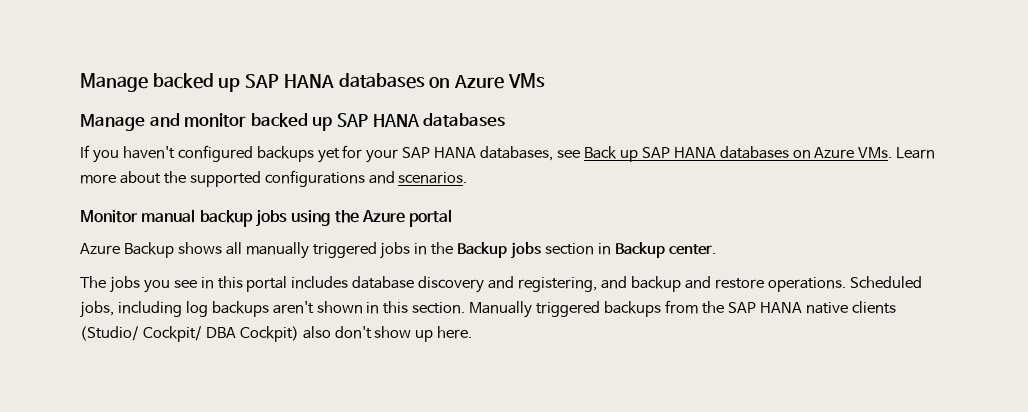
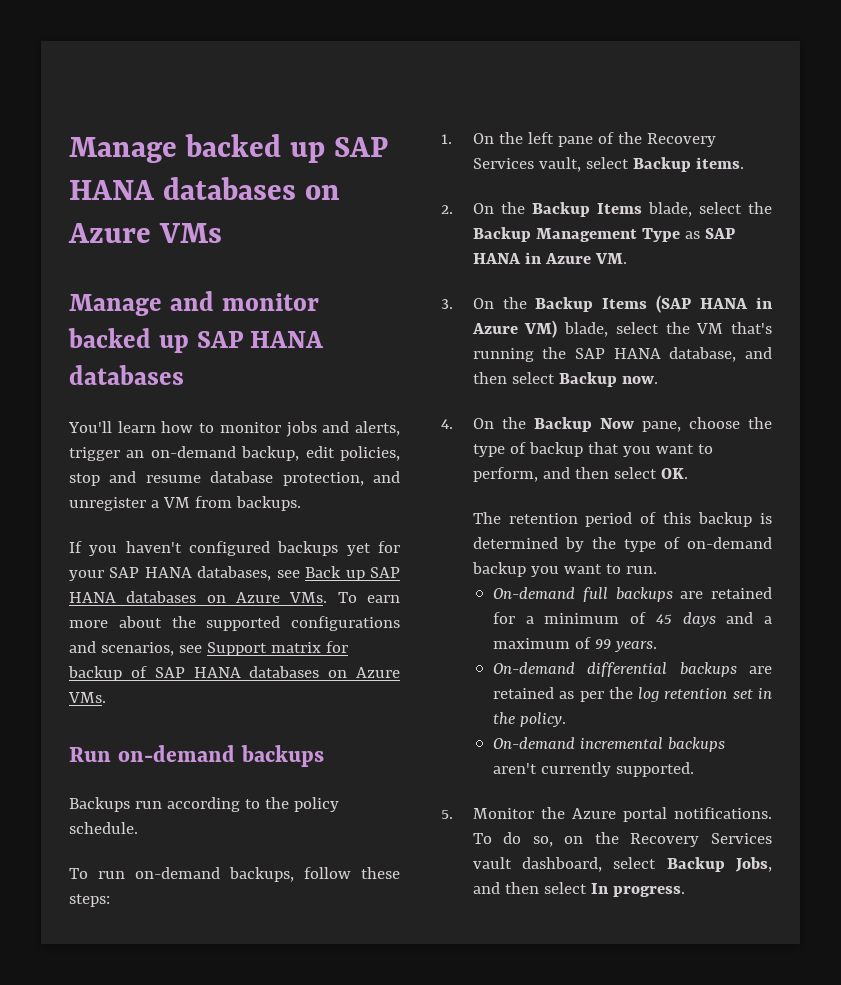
(506, 120) none -> [68,421,401,437] [69,446,400,461] [69,471,400,486] [69,496,301,511] // You'll learn how to monitor jobs and alerts, trigger an on-demand backup, edit policies, stop and resume database protection, and unregister a VM from backups.
[896,147,936,159] Learn -> [337,592,400,603] To earn
[398,172,468,184] [80,209,453,227] [80,242,716,259] [80,276,922,293] [80,300,896,318] [80,326,473,342] scenarios. // Monitor manual backup jobs using the Azure portal // Azure Backup shows all manually triggered jobs in the Backup jobs section in Backup center. // The jobs you see in this portal includes database discovery and registering, and backup and restore operations. Scheduled jobs, including log backups aren't shown in this section. Manually triggered backups from the SAP HANA native clients (Studio/ Cockpit/ DBA Cockpit) also don't show up here. -> [100,641,348,656] [68,666,400,681] [68,692,106,703] [69,745,324,767] [69,797,339,812] [69,822,138,834] [69,867,400,882] [69,894,110,907] [441,132,716,147] [472,157,744,172] [441,202,772,217] [472,227,735,242] [472,252,627,264] [441,295,773,313] [471,320,772,338] [472,347,772,362] [472,372,658,387] [441,417,772,432] [472,442,713,457] [472,467,688,482] [472,512,772,527] [472,537,772,552] [471,562,657,577] [493,587,772,602] [493,612,772,627] [493,637,658,652] [493,662,772,677] [493,687,772,702] [493,712,567,727] [493,737,726,752] [493,762,695,777] [441,807,772,822] [472,832,772,847] [472,857,772,872] [472,882,685,897] scenarios, see Support matrix for backup of SAP HANA databases on Azure VMs. // Run on-demand backups // Backups run according to the policy schedule. // To run on-demand backups, follow these steps: // 1. On the left pane of the Recovery Services vault, select Backup items. // 2. On the Backup Items blade, select the Backup Management Type as SAP HANA in Azure VM. // 3. On the Backup Items (SAP HANA in Azure VM) blade, select the VM that's running the SAP HANA database, and then select Backup now. // 4. On the Backup Now pane, choose the type of backup that you want to perform, and then select OK. // The retention period of this backup is determined by the type of on-demand backup you want to run. // On-demand full backups are retained for a minimum of 45 days and a maximum of 99 years. // On-demand differential backups are retained as per the log retention set in the policy. // On-demand incremental backups aren't currently supported. // 5. Monitor the Azure portal notifications. To do so, on the Recovery Services vault dashboard, select Backup Jobs, and then select In progress.

